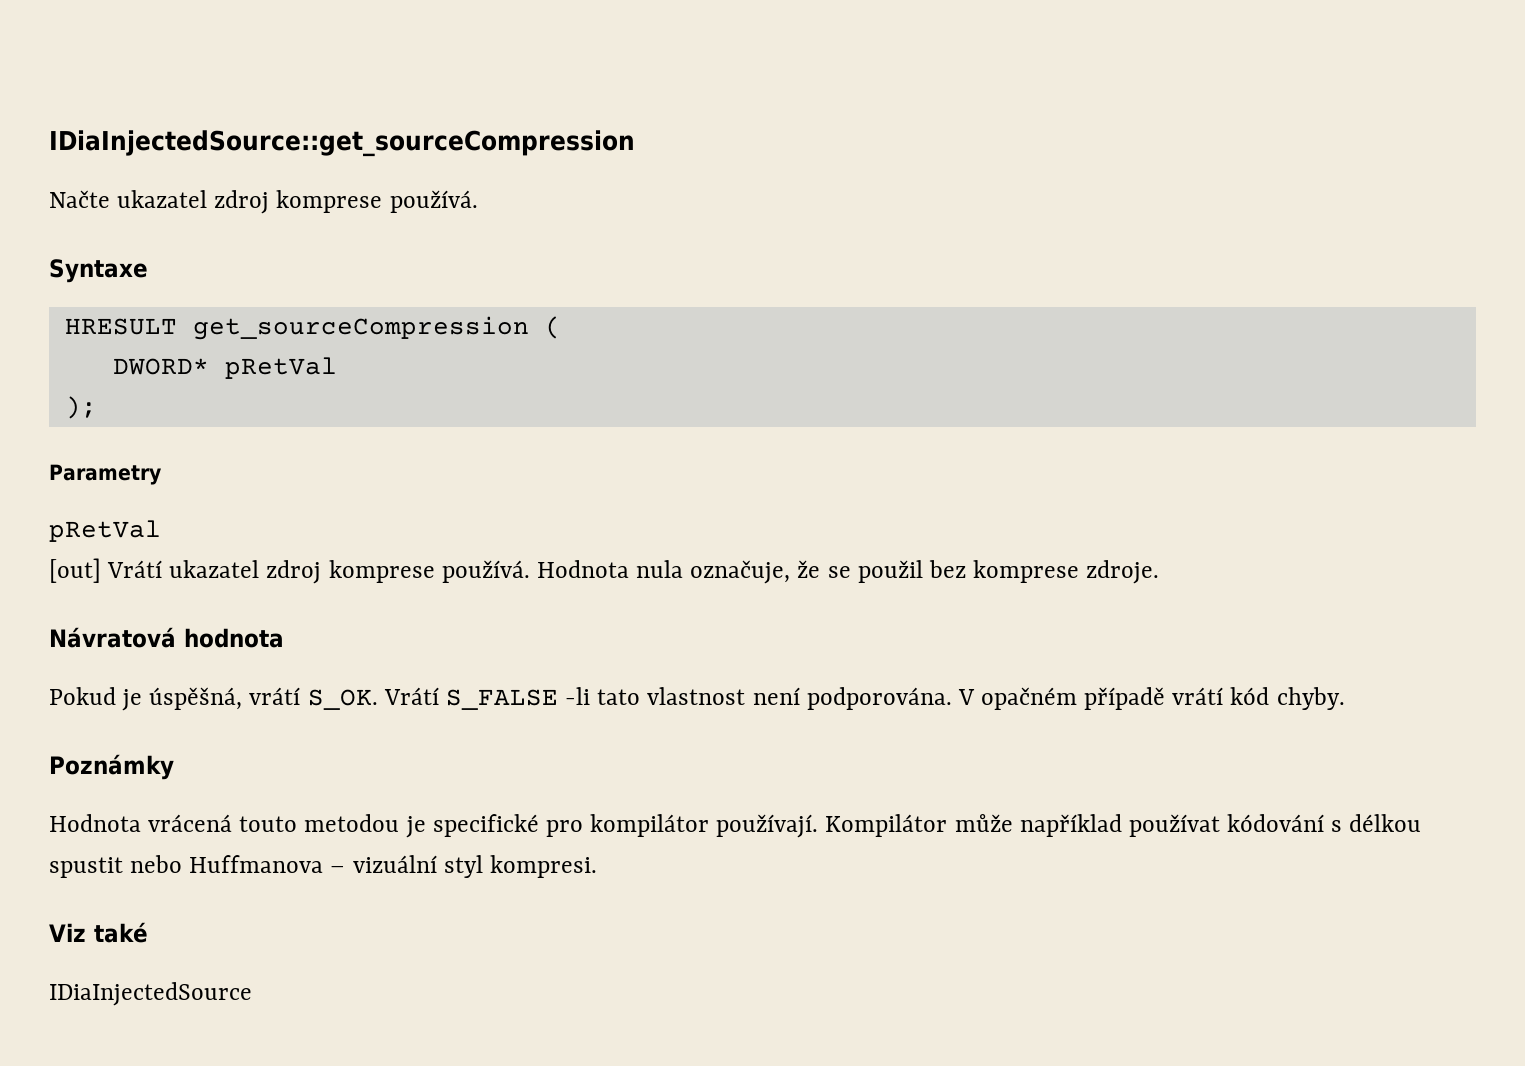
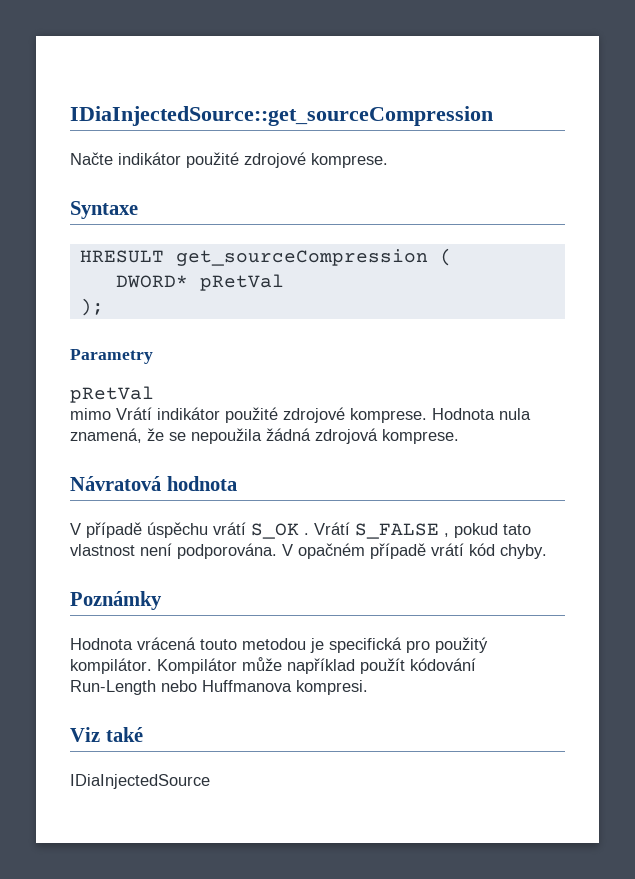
[117,190,478,214] ukazatel zdroj komprese používá. -> [118,152,388,168] indikátor použité zdrojové komprese.
[49,558,530,584] [out] Vrátí ukazatel zdroj komprese používá. -> [70,407,427,423] mimo Vrátí indikátor použité zdrojové komprese.
[690,560,791,584] označuje, -> [70,428,142,443] znamená,
[857,560,1160,584] [49,627,284,648] [49,687,591,711] použil bez komprese zdroje. // Návratová hodnota // Pokud je úspěšná, vrátí S_OK. Vrátí S_FALSE -li -> [191,428,459,444] [70,476,237,491] [70,522,498,539] nepoužila žádná zdrojová komprese. // Návratová hodnota // V případě úspěchu vrátí S_OK . Vrátí S_FALSE , pokud
[432,814,1422,838] [49,855,483,878] specifické pro kompilátor používají. Kompilátor může například používat kódování s délkou spustit nebo Huffmanova – vizuální styl -> [329,637,488,653] [70,657,476,674] [70,680,292,695] specifická pro použitý kompilátor. Kompilátor může například použít kódování Run-Length nebo Huffmanova

